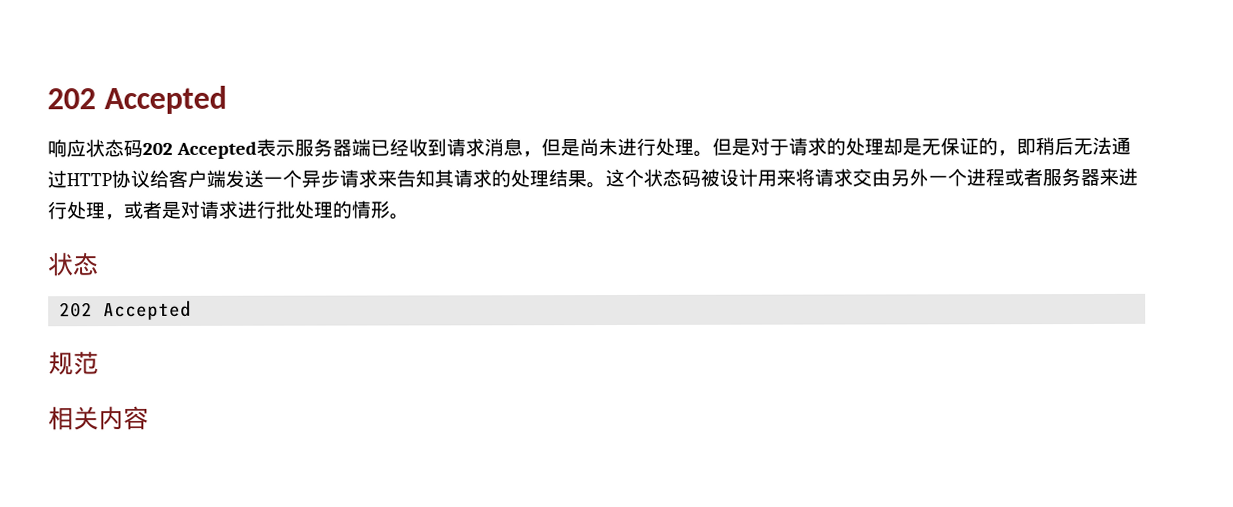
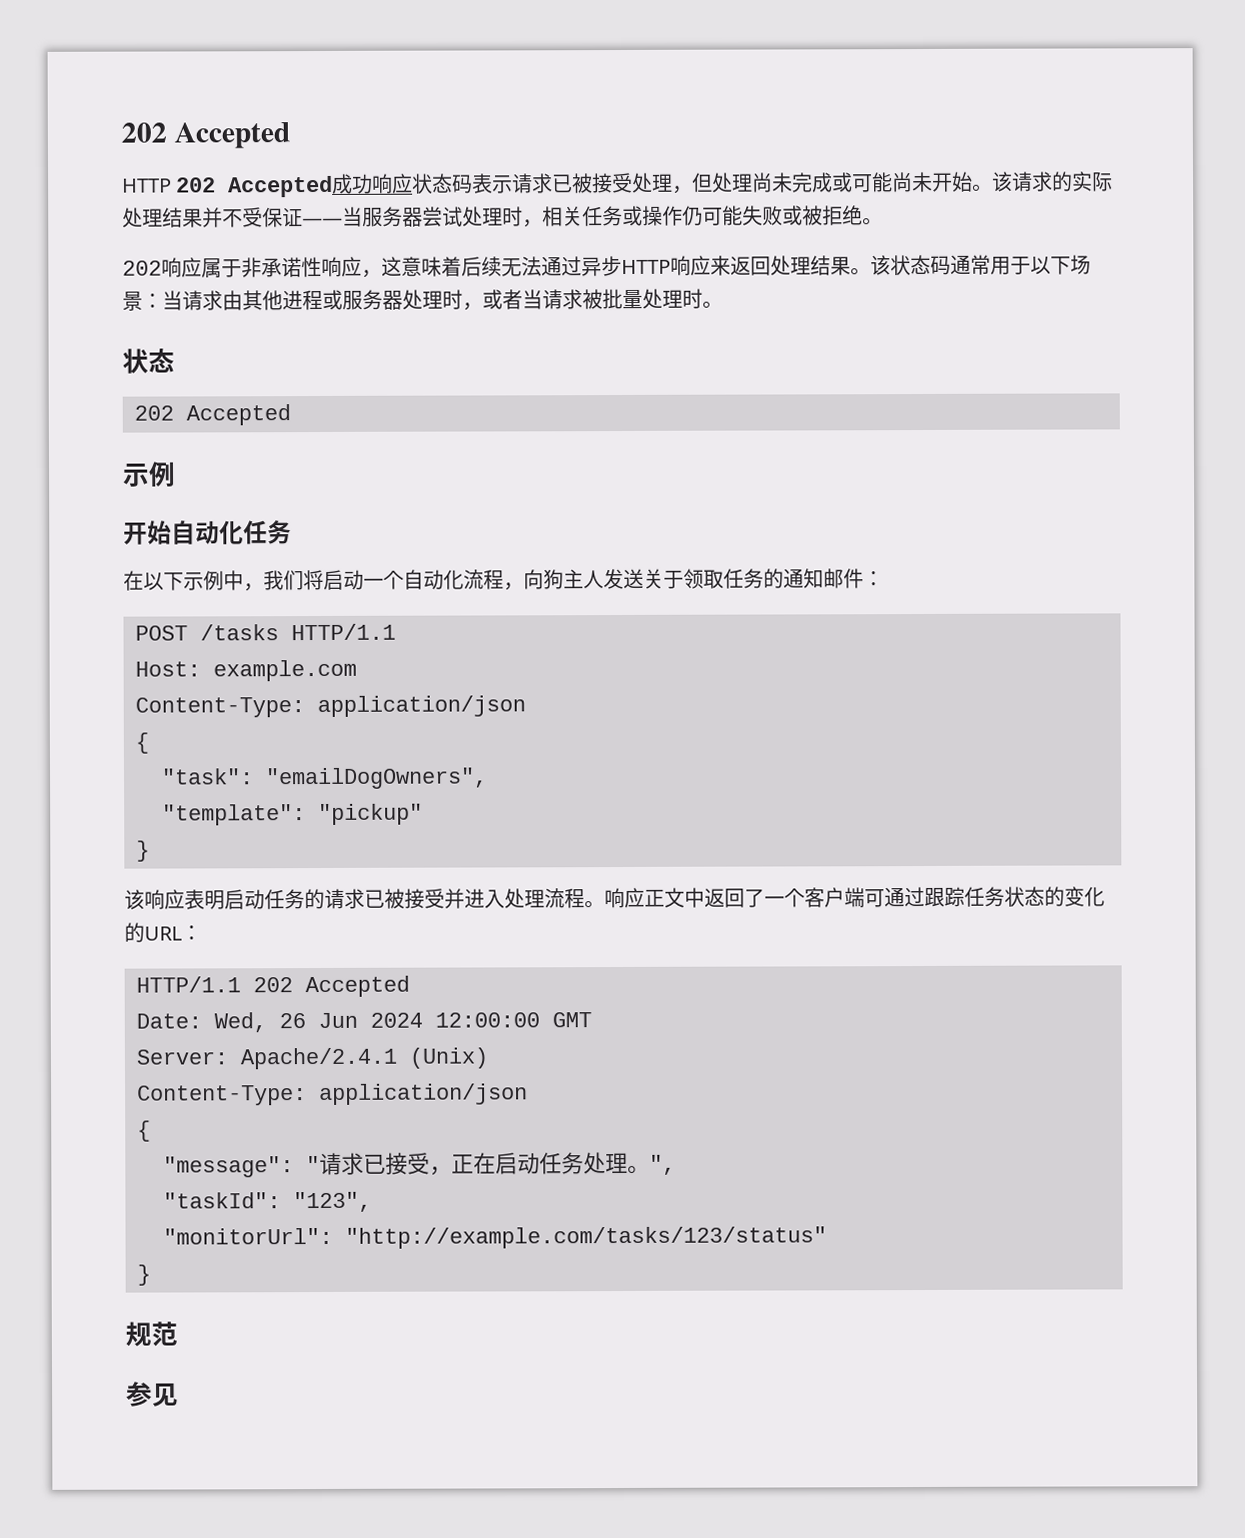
[47,85,227,115] [47,136,1132,159] [47,167,1138,189] [47,200,409,221] [47,252,99,277] [59,300,193,321] 202 Accepted // 响应状态码202 Accepted表示服务器端已经收到请求消息，但是尚未进行处理。但是对于请求的处理却是无保证的，即稍后无法通过HTTP协议给客户端发送一个异步请求来告知其请求的处理结果。这个状态码被设计用来将请求交由另外一个进程或者服务器来进行处理，或者是对请求进行批处理的情形。 // 状态 // 202 Accepted -> [121,122,290,149] [122,171,1114,198] [122,205,883,228] [122,254,1091,279] [122,288,723,311] [122,348,175,374] [134,404,291,426] [122,461,176,487] [123,520,292,545] [123,568,884,592] [135,623,396,641] [135,659,357,682] [135,695,526,718] [135,732,149,754] [161,767,488,790] [162,803,423,826] [136,840,150,862] [124,886,1105,910] [124,922,202,943] [136,975,410,998] [136,1012,592,1033] [136,1047,488,1070] [137,1083,528,1106] [137,1120,151,1142] [163,1152,676,1178] [163,1191,372,1213] [163,1226,827,1249] [137,1264,151,1286] 202 Accepted // HTTP 202 Accepted成功响应状态码表示请求已被接受处理，但处理尚未完成或可能尚未开始。该请求的实际处理结果并不受保证——当服务器尝试处理时，相关任务或操作仍可能失败或被拒绝。 // 202响应属于非承诺性响应，这意味着后续无法通过异步HTTP响应来返回处理结果。该状态码通常用于以下场景：当请求由其他进程或服务器处理时，或者当请求被批量处理时。 // 状态 // 202 Accepted // 示例 // 开始自动化任务 // 在以下示例中，我们将启动一个自动化流程，向狗主人发送关于领取任务的通知邮件： // POST /tasks HTTP/1.1 // Host: example.com // Content-Type: application/json // { // "task": "emailDogOwners", // "template": "pickup" // } // 该响应表明启动任务的请求已被接受并进入处理流程。响应正文中返回了一个客户端可通过跟踪任务状态的变化的URL： // HTTP/1.1 202 Accepted // Date: Wed, 26 Jun 2024 12:00:00 GMT // Server: Apache/2.4.1 (Unix) // Content-Type: application/json // { // "message": "请求已接受，正在启动任务处理。", // "taskId": "123", // "monitorUrl": "http://example.com/tasks/123/status" // }
[48,405,149,431] 相关内容 -> [126,1381,179,1407] 参见

